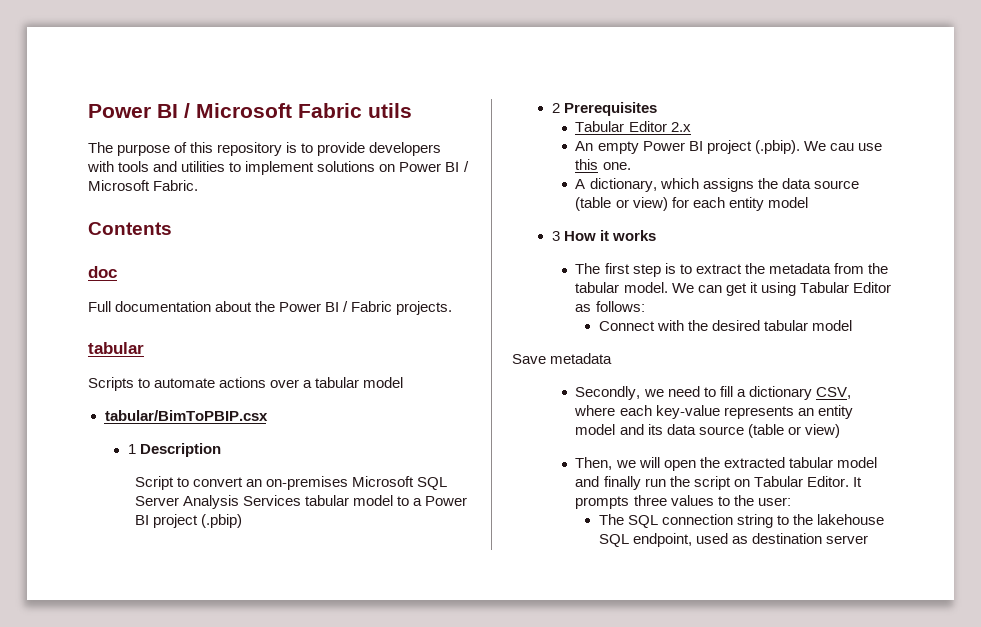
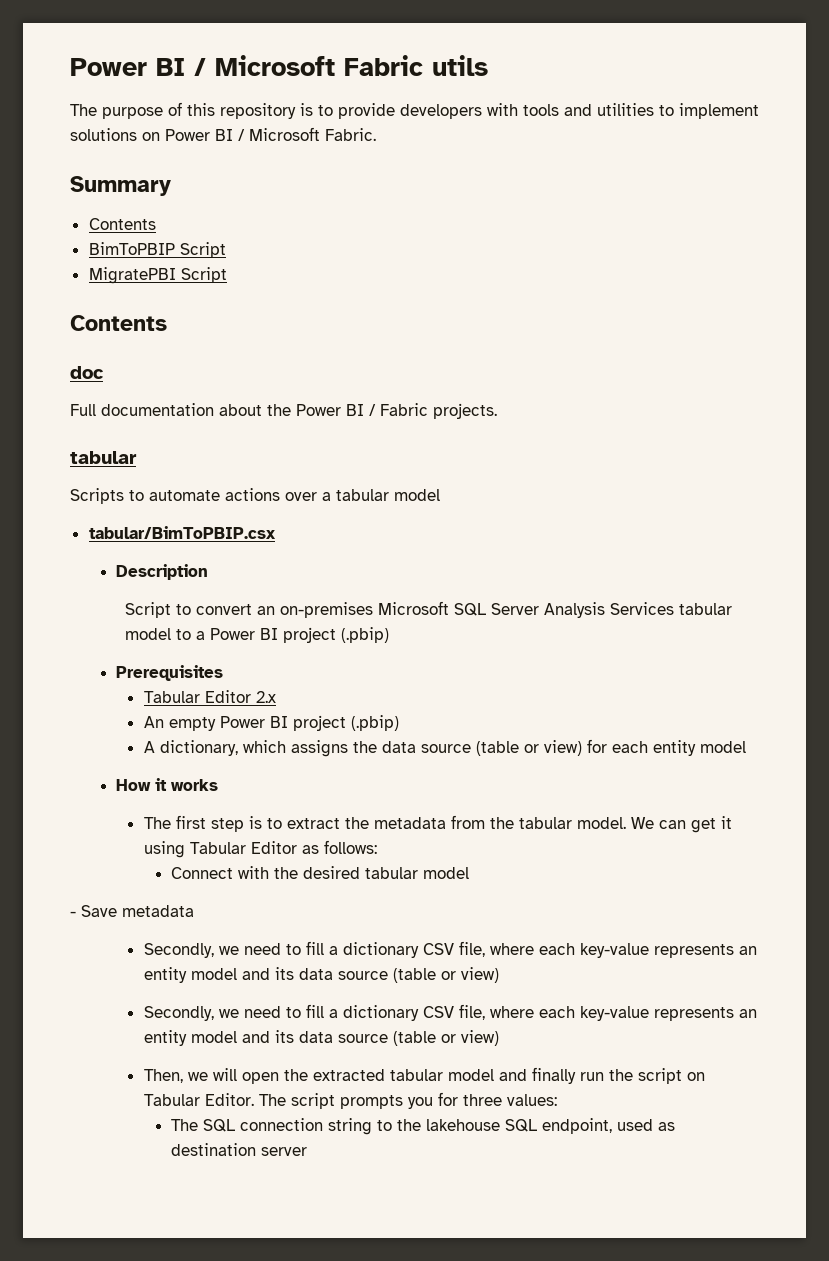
(199, 185) none -> [70,176,171,196] [88,218,156,230] [88,242,226,258] [88,267,227,284] // Summary // Contents // BimToPBIP Script // MigratePBI Script
[127,444,136,454] 1 -> (276, 532) none
[551,103,560,113] 2 -> (389, 635) none
[754,140,882,154] [575,159,631,170] (.pbip). We cau use this one. -> [350,715,399,731] (.pbip)
[551,231,560,241] 3 -> (746, 747) none
(853, 325) none -> [70,911,76,917] -
[815,387,851,399] CSV, -> [422,941,757,958] [143,967,499,983] [143,1004,485,1021] CSV file, where each key-value represents an entity model and its data source (table or view) // Secondly, we need to fill a dictionary CSV file,
[852,477,862,487] [575,495,791,509] It prompts three values to the user: -> [258,1092,557,1109] The script prompts you for three values:

